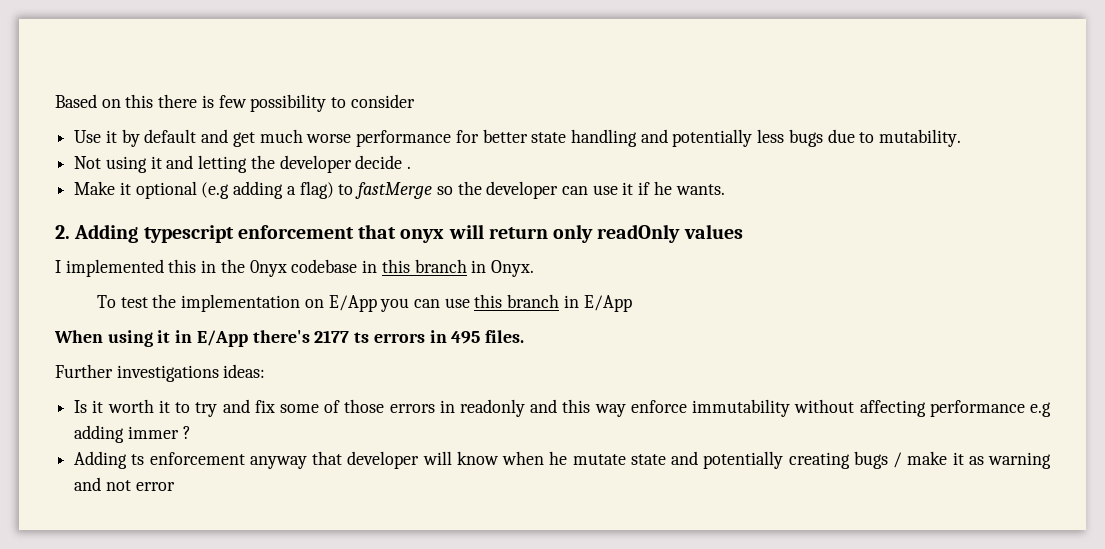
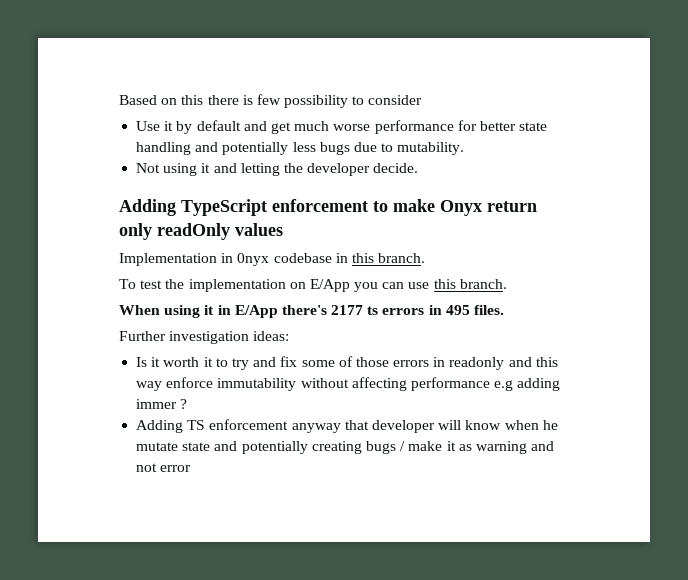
[355,155,412,169] [74,181,725,199] [55,224,484,243] decide . // Make it optional (e.g adding a flag) to fastMerge so the developer can use it if he wants. // 2. Adding typescript enforcement that onyx will -> [373,163,419,173] [119,199,482,216] decide. // Adding TypeScript enforcement to make Onyx
[55,259,245,277] I implemented this in the -> [119,253,234,266] Implementation in
[414,259,534,277] branch in Onyx. -> [378,253,426,263] branch.
[507,294,632,312] branch in E/App -> [459,279,507,289] branch.
[116,365,219,382] investigations -> [169,331,250,344] investigation
[131,454,145,465] ts -> [187,420,206,430] TS

